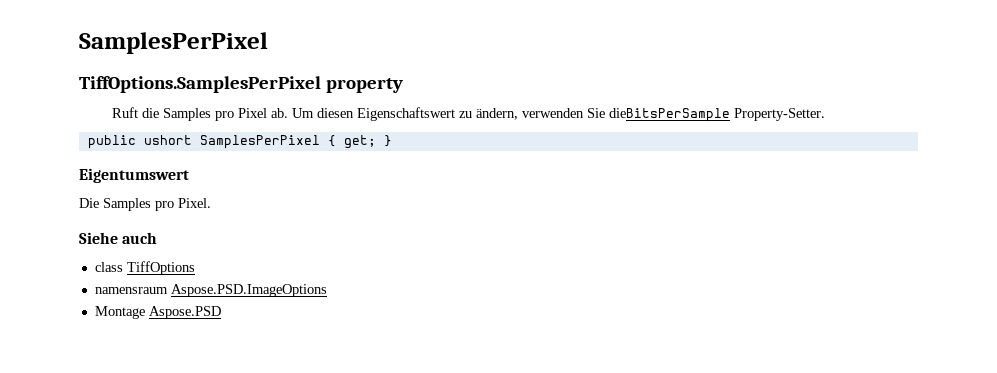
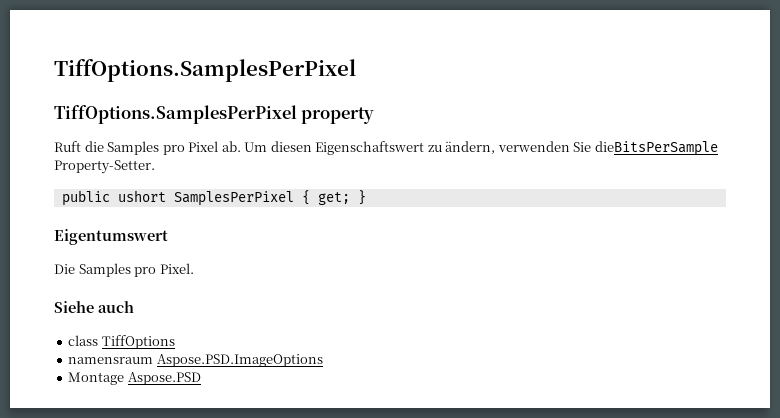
[79,32,268,54] SamplesPerPixel -> [54,59,356,82] TiffOptions.SamplesPerPixel

